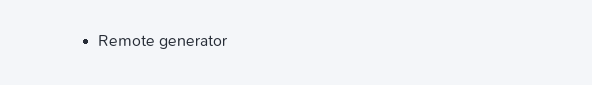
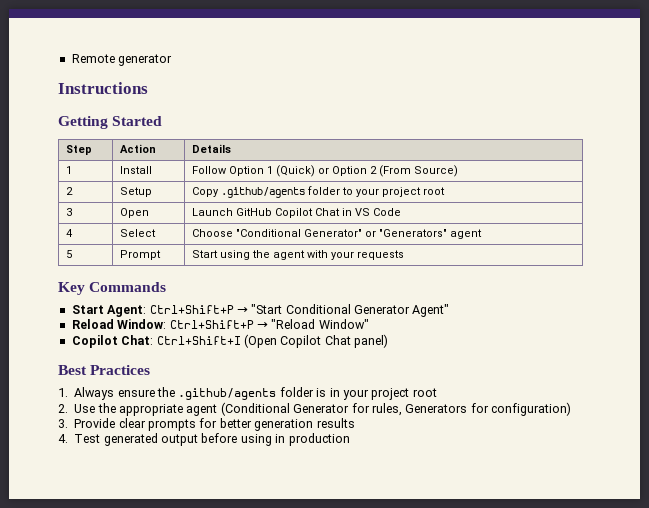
(228, 42) none -> [58,82,148,94] [58,116,163,129] [65,145,92,155] [119,144,156,153] [191,144,231,153] [65,166,72,174] [119,166,152,174] [191,165,458,177] [65,187,73,195] [119,187,152,197] [191,186,445,198] [65,208,72,216] [119,208,149,218] [191,208,401,218] [65,229,73,237] [119,229,156,237] [191,229,482,239] [65,250,72,258] [119,250,161,260] [191,250,404,260] [58,282,167,295] [71,304,450,317] [71,319,369,329] [71,334,388,348] [58,365,151,375] [58,387,437,400] [58,402,571,416] [58,418,355,431] [58,433,350,446] // Instructions // Getting Started // Step | Action | Details // 1 | Install | Follow Option 1 (Quick) or Option 2 (From Source) // 2 | Setup | Copy .github/agents folder to your project root // 3 | Open | Launch GitHub Copilot Chat in VS Code // 4 | Select | Choose "Conditional Generator" or "Generators" agent // 5 | Prompt | Start using the agent with your requests // Key Commands // Start Agent: Ctrl+Shift+P → "Start Conditional Generator Agent" // Reload Window: Ctrl+Shift+P → "Reload Window" // Copilot Chat: Ctrl+Shift+I (Open Copilot Chat panel) // Best Practices // 1. Always ensure the .github/agents folder is in your project root // 2. Use the appropriate agent (Conditional Generator for rules, Generators for configuration) // 3. Provide clear prompts for better generation results // 4. Test generated output before using in production

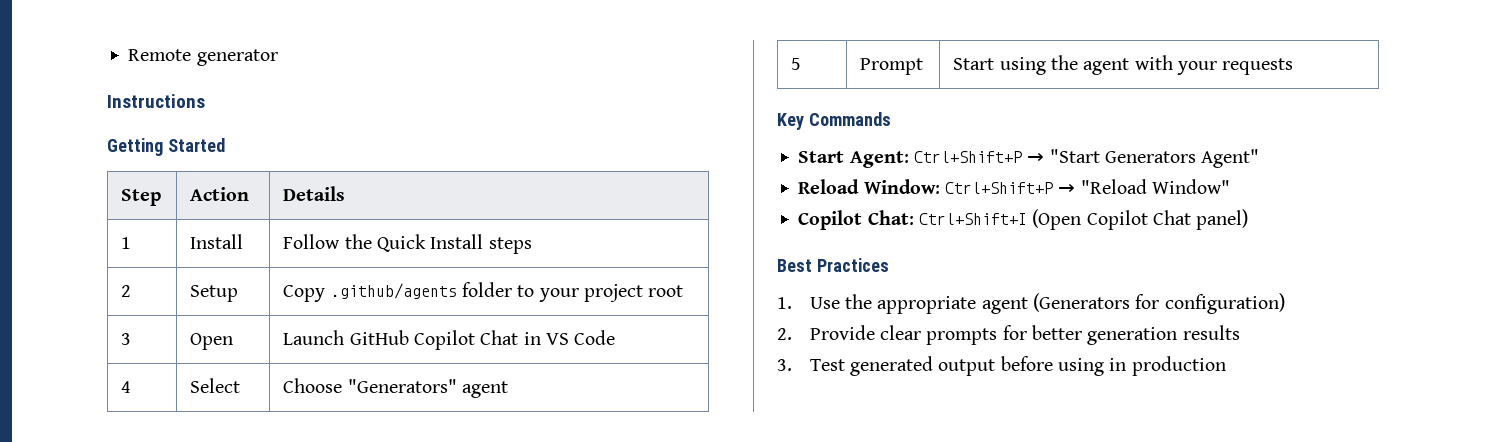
[228,165,458,177] Option 1 (Quick) or Option 2 (From Source) -> [344,234,532,254] the Quick Install steps
[235,229,376,237] "Conditional Generator" or -> (343, 385) none
[285,304,410,314] Conditional Generator -> [1104,151,1196,163] Generators
[74,387,437,400] [58,402,468,416] Always ensure the .github/agents folder is in your project root // 2. Use the appropriate agent (Conditional Generator for rules, Generators -> [809,293,1131,314] Use the appropriate agent (Generators
[58,419,68,428] 3. -> [777,328,792,340] 2.
[58,434,68,443] 4. -> [777,359,792,371] 3.

